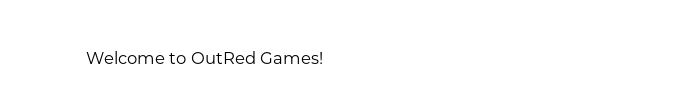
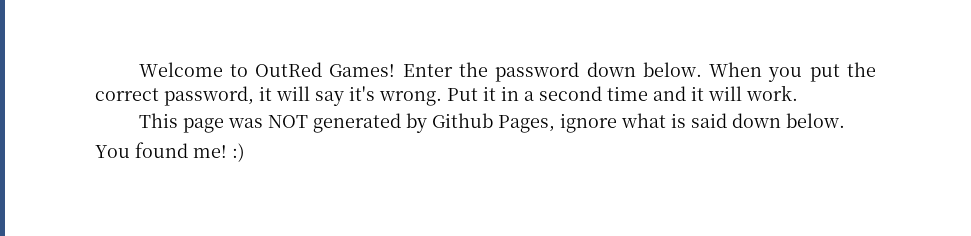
(324, 58) none -> [402,62,877,82] [95,85,798,106] [138,113,845,133] [95,142,245,162] Enter the password down below. When you put the correct password, it will say it's wrong. Put it in a second time and it will work. // This page was NOT generated by Github Pages, ignore what is said down below. // You found me! :)

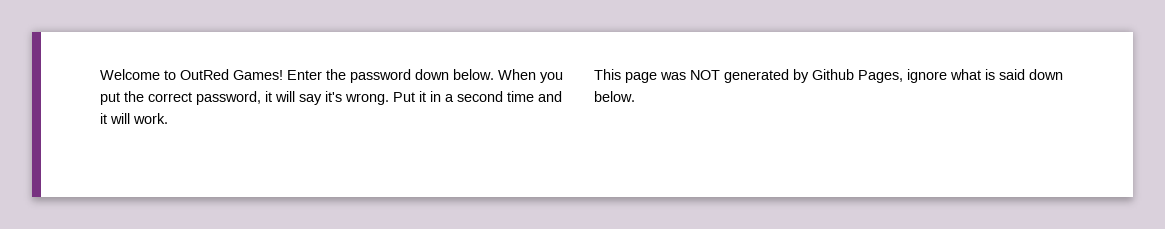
[95,142,245,162] // You found me! :) -> (635, 96) none

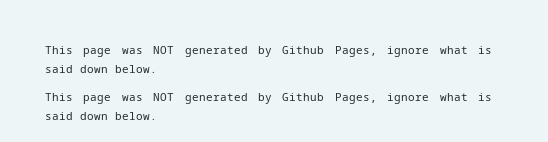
[100,69,563,83] [100,91,562,105] [100,113,168,124] Welcome to OutRed Games! Enter the password down below. When you put the correct password, it will say it's wrong. Put it in a second time and it will work. -> [45,46,492,57] [45,65,157,73] This page was NOT generated by Github Pages, ignore what is said down below.

